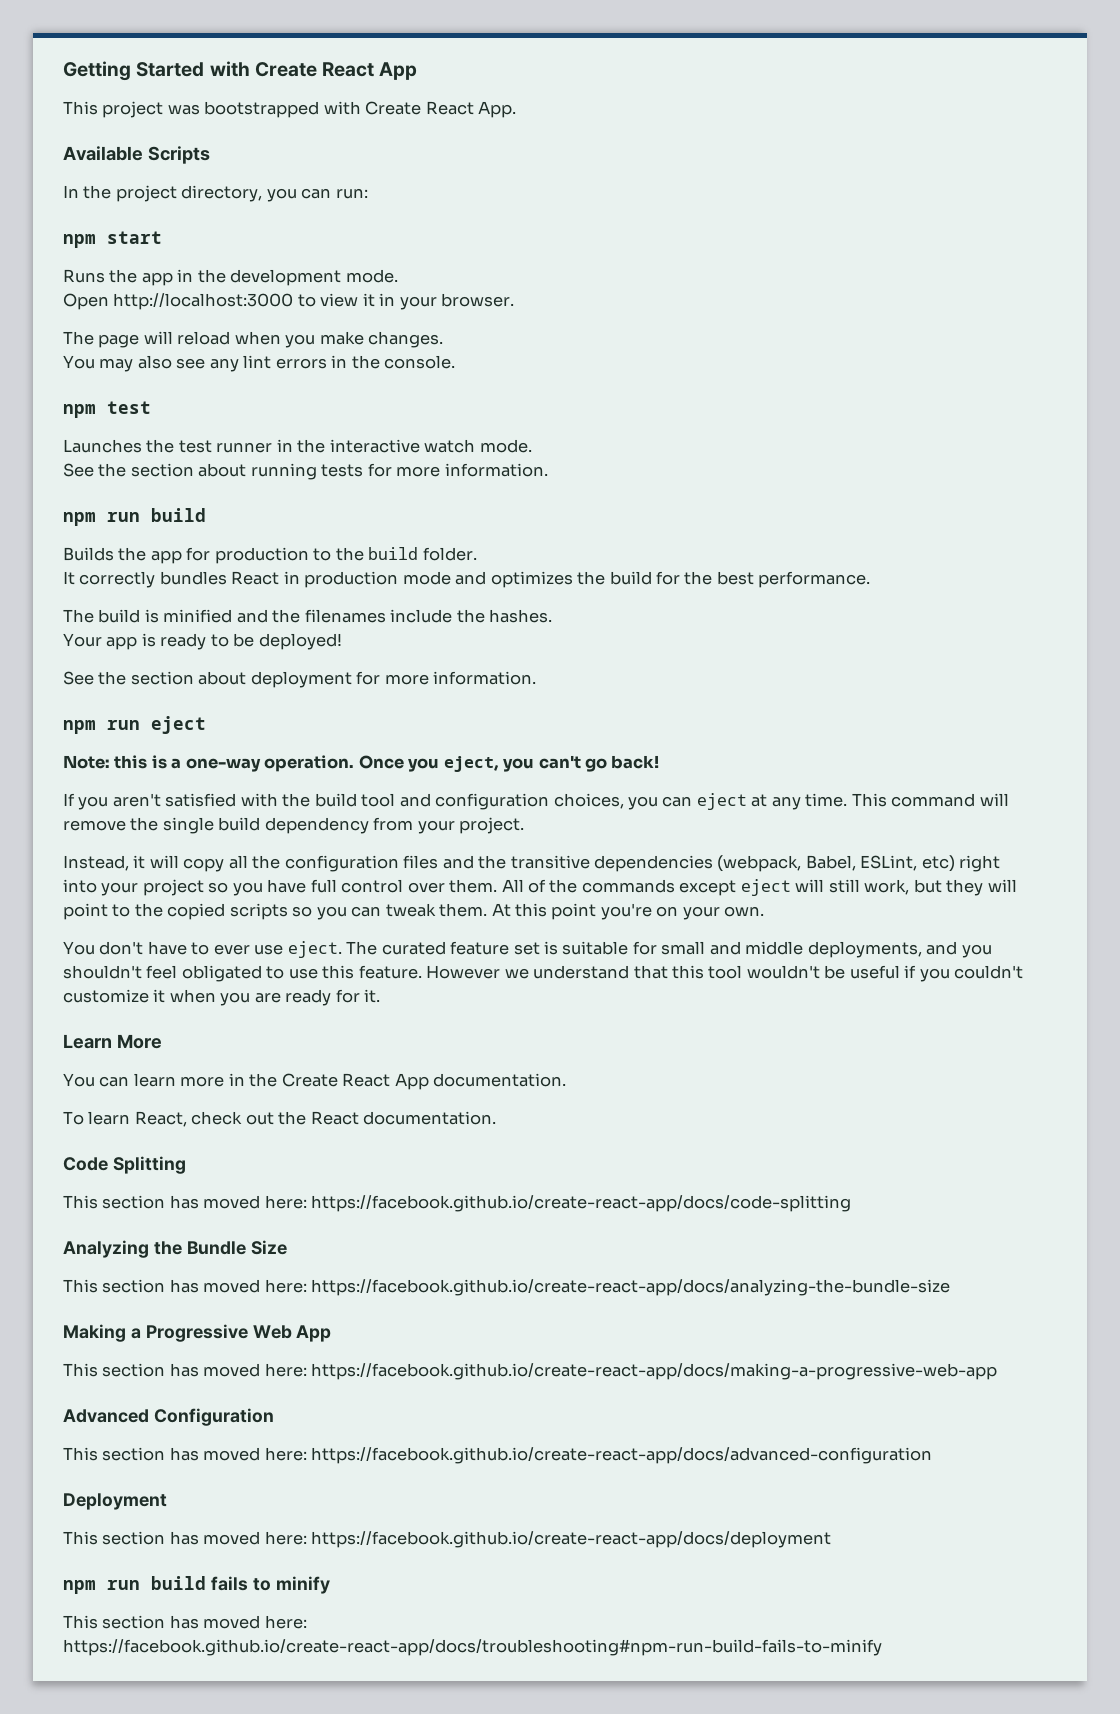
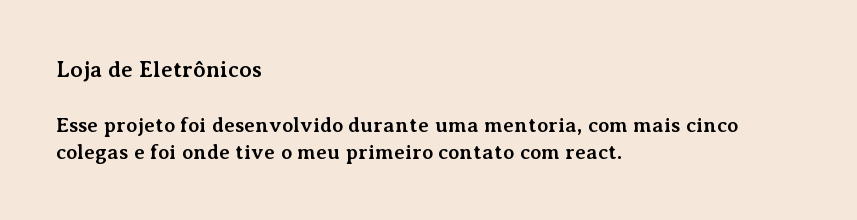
[63,61,418,81] [63,101,517,118] [63,146,210,164] [63,185,368,202] [63,231,162,248] [63,269,398,286] [63,293,515,310] [63,331,444,348] [63,355,456,372] [63,401,151,418] [63,439,532,453] [63,463,548,480] [63,508,206,526] [63,547,477,564] [63,571,871,588] [63,609,553,623] [63,633,342,650] [63,671,537,688] [63,716,206,734] [63,755,660,772] [63,793,1009,810] [63,817,525,834] [63,855,1001,872] [63,879,1017,896] [63,903,765,920] [63,941,992,958] [63,965,1024,982] [63,989,381,1006] [63,1034,162,1049] [63,1073,567,1090] [63,1111,497,1127] [63,1156,186,1174] [63,1195,852,1212] [63,1240,287,1258] [63,1279,951,1296] [63,1324,332,1342] [63,1363,998,1380] [63,1408,274,1426] [63,1447,933,1464] [63,1493,167,1510] [63,1531,832,1548] [63,1576,330,1594] [63,1615,307,1629] [63,1639,882,1656] Getting Started with Create React App // This project was bootstrapped with Create React App. // Available Scripts // In the project directory, you can run: // npm start // Runs the app in the development mode. // Open http://localhost:3000 to view it in your browser. // The page will reload when you make changes. // You may also see any lint errors in the console. // npm test // Launches the test runner in the interactive watch mode. // See the section about running tests for more information. // npm run build // Builds the app for production to the build folder. // It correctly bundles React in production mode and optimizes the build for the best performance. // The build is minified and the filenames include the hashes. // Your app is ready to be deployed! // See the section about deployment for more information. // npm run eject // Note: this is a one-way operation. Once you eject, you can't go back! // If you aren't satisfied with the build tool and configuration choices, you can eject at any time. This command will remove the single build dependency from your project. // Instead, it will copy all the configuration files and the transitive dependencies (webpack, Babel, ESLint, etc) right into your project so you have full control over them. All of the commands except eject will still work, but they will point to the copied scripts so you can tweak them. At this point you're on your own. // You don't have to ever use eject. The curated feature set is suitable for small and middle deployments, and you shouldn't feel obligated to use this feature. However we understand that this tool wouldn't be useful if you couldn't customize it when you are ready for it. // Learn More // You can learn more in the Create React App documentation. // To learn React, check out the React documentation. // Code Splitting // This section has moved here: https://facebook.github.io/create-react-app/docs/code-splitting // Analyzing the Bundle Size // This section has moved here: https://facebook.github.io/create-react-app/docs/analyzing-the-bundle-size // Making a Progressive Web App // This section has moved here: https://facebook.github.io/create-react-app/docs/making-a-progressive-web-app // Advanced Configuration // This section has moved here: https://facebook.github.io/create-react-app/docs/advanced-configuration // Deployment // This section has moved here: https://facebook.github.io/create-react-app/docs/deployment // npm run build fails to minify // This section has moved here: https://facebook.github.io/create-react-app/docs/troubleshooting#npm-run-build-fails-to-minify -> [56,60,262,82] [56,117,738,137] [56,144,623,164] Loja de Eletrônicos // Esse projeto foi desenvolvido durante uma mentoria, com mais cinco colegas e foi onde tive o meu primeiro contato com react.

